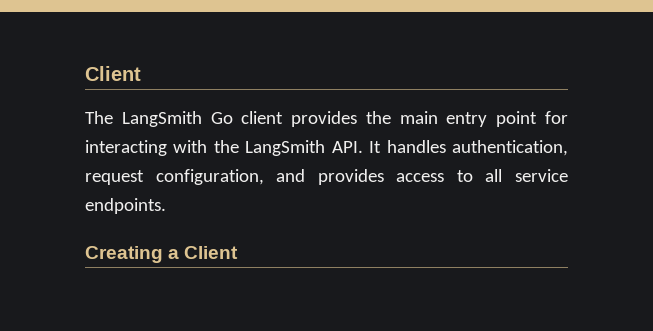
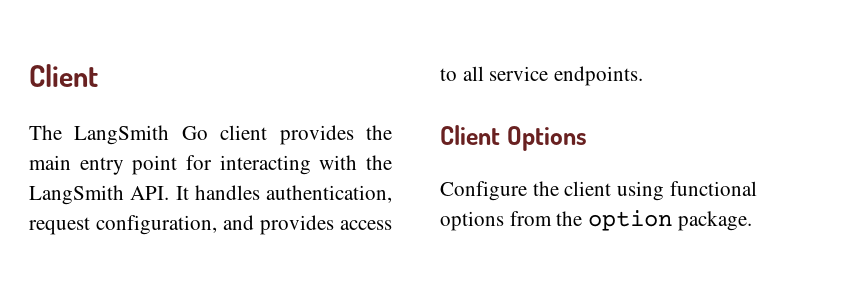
[85,246,239,263] Creating a Client -> [440,125,587,151] [440,181,757,201] [440,210,752,231] Client Options // Configure the client using functional options from the option package.

